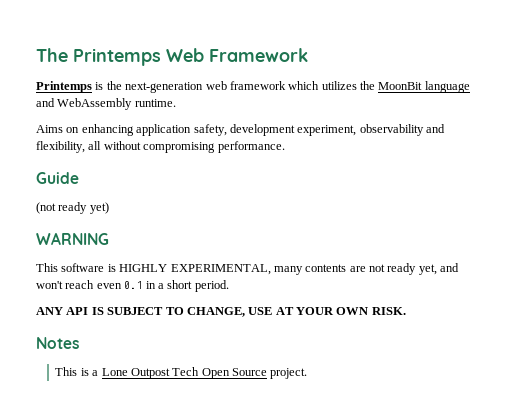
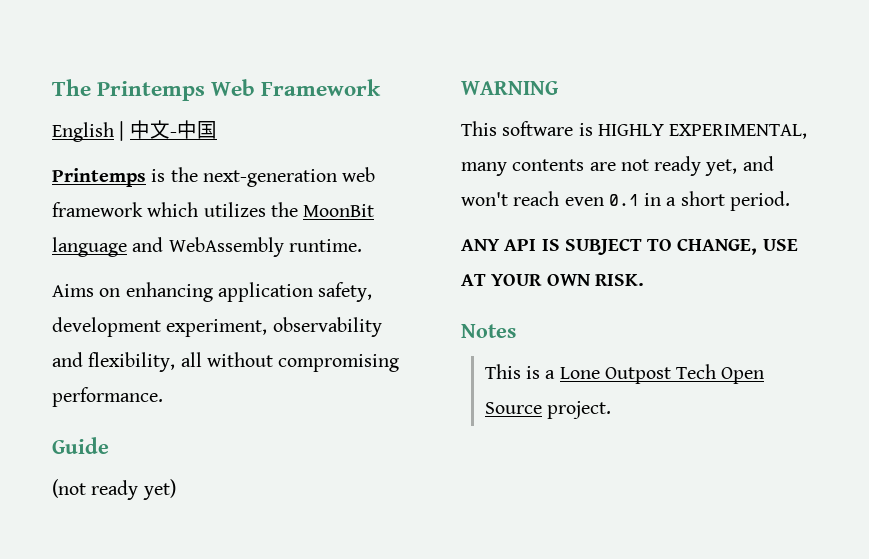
(308, 55) none -> [52,120,217,142] // English | 中文-中国

